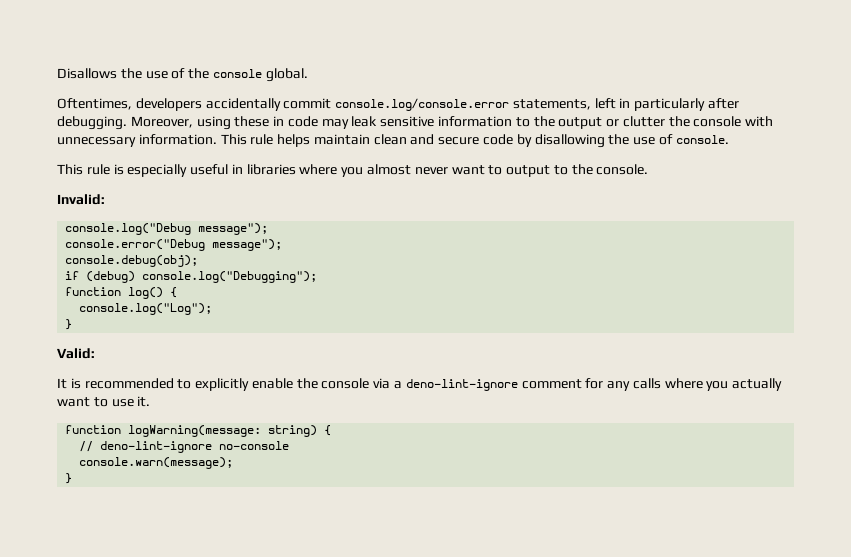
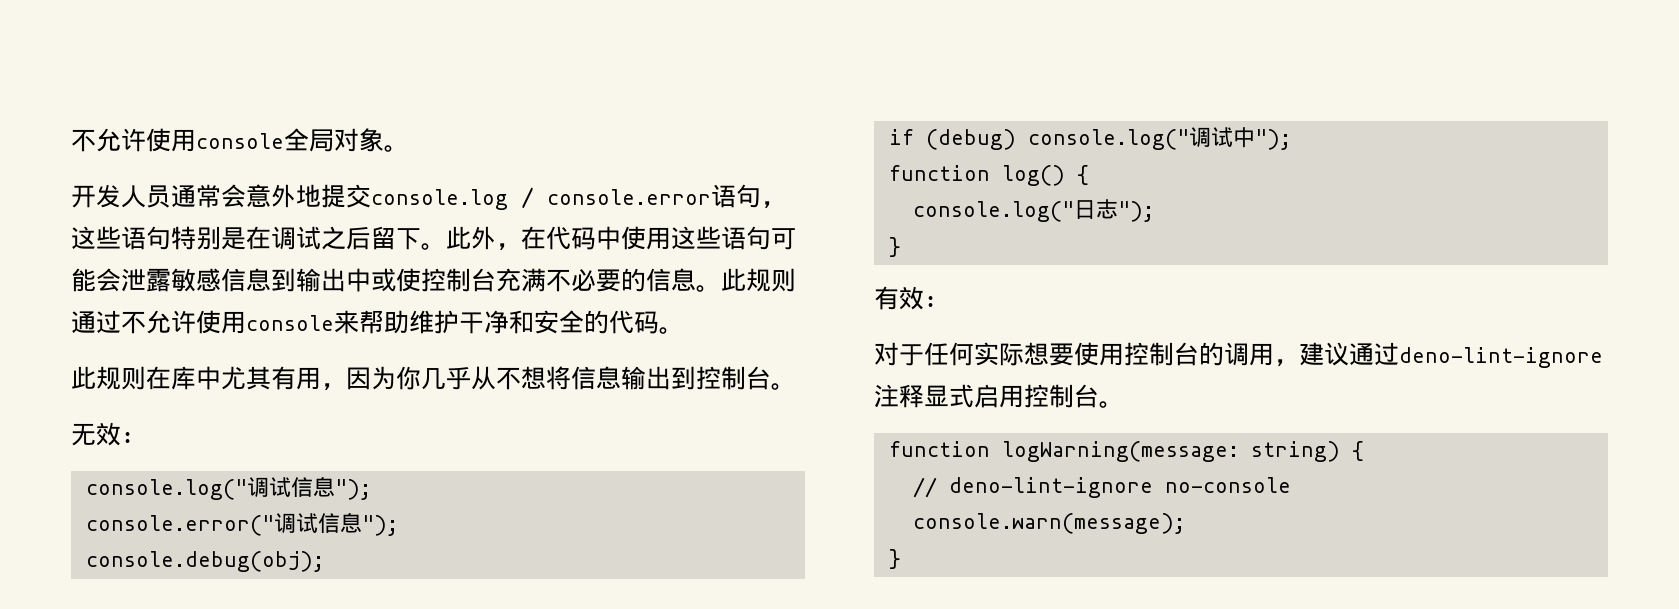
[57,68,308,82] [57,98,740,111] [57,116,774,130] [57,134,729,148] [57,164,649,177] [57,194,105,205] [65,223,269,235] [65,239,283,251] Disallows the use of the console global. // Oftentimes, developers accidentally commit console.log/console.error statements, left in particularly after debugging. Moreover, using these in code may leak sensitive information to the output or clutter the console with unnecessary information. This rule helps maintain clean and secure code by disallowing the use of console. // This rule is especially useful in libraries where you almost never want to output to the console. // Invalid: // console.log("Debug message"); // console.error("Debug message"); -> [71,128,409,152] [71,184,786,210] [71,226,796,251] [71,268,796,292] [71,310,684,334] [71,366,796,391] [71,422,134,446] [85,476,371,500] [85,512,398,536] 不允许使用console全局对象。 // 开发人员通常会意外地提交console.log / console.error语句，这些语句特别是在调试之后留下。此外，在代码中使用这些语句可能会泄露敏感信息到输出中或使控制台充满不必要的信息。此规则通过不允许使用console来帮助维护干净和安全的代码。 // 此规则在库中尤其有用，因为你几乎从不想将信息输出到控制台。 // 无效: // console.log("调试信息"); // console.error("调试信息");
[142,271,318,283] console.log("Debugging"); -> [1027,127,1291,150] console.log("调试中");
[79,303,213,315] [65,319,73,330] [57,348,95,359] [57,378,783,391] [57,396,151,407] console.log("Log"); // } // Valid: // It is recommended to explicitly enable the console via a deno-lint-ignore comment for any calls where you actually want to use it. -> [912,199,1154,222] [888,237,901,257] [874,286,937,310] [874,342,1603,368] [874,384,1124,408] console.log("日志"); // } // 有效: // 对于任何实际想要使用控制台的调用，建议通过deno-lint-ignore注释显式启用控制台。

